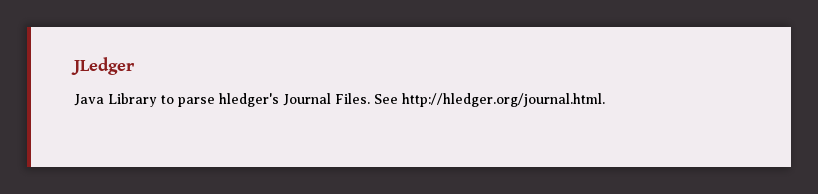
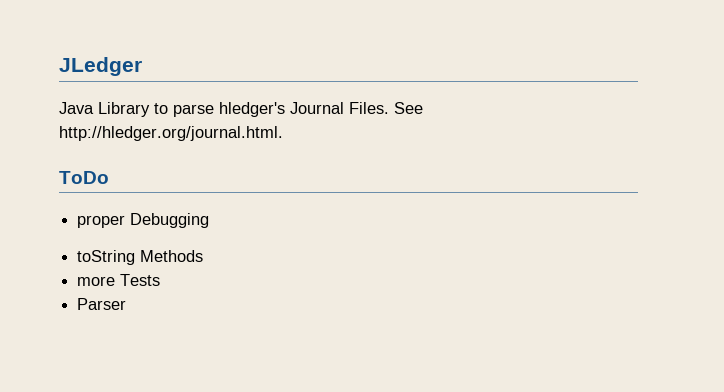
(605, 100) none -> [59,171,109,184] [77,213,210,228] [77,250,204,265] [77,274,161,286] [77,298,127,310] // ToDo // proper Debugging // toString Methods // more Tests // Parser

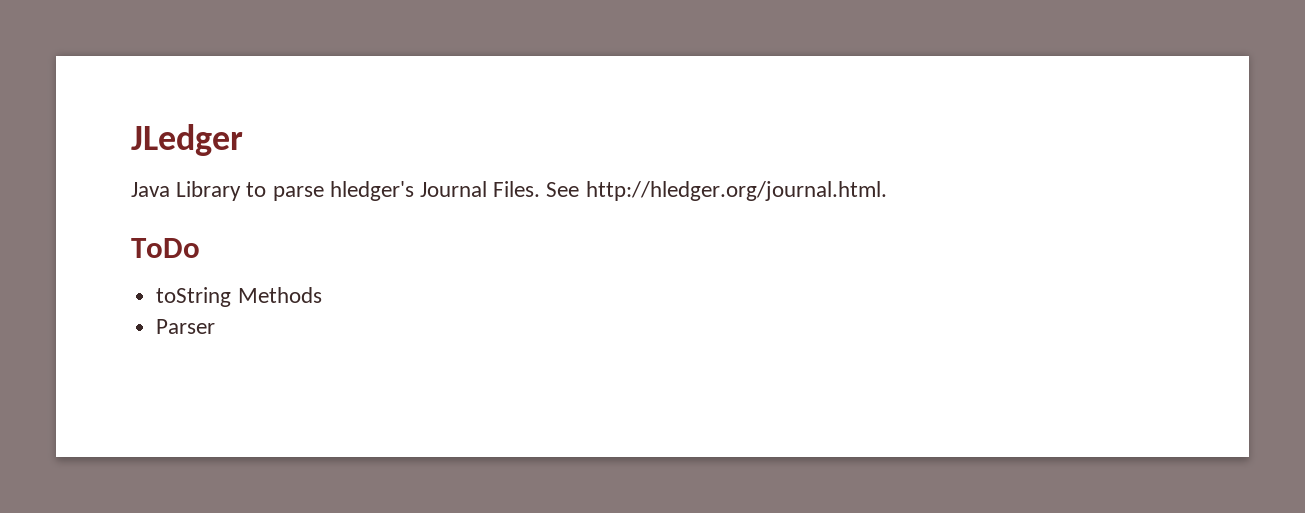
[77,213,210,228] // proper Debugging -> (200, 248) none
[77,274,161,286] // more Tests -> (322, 295) none

